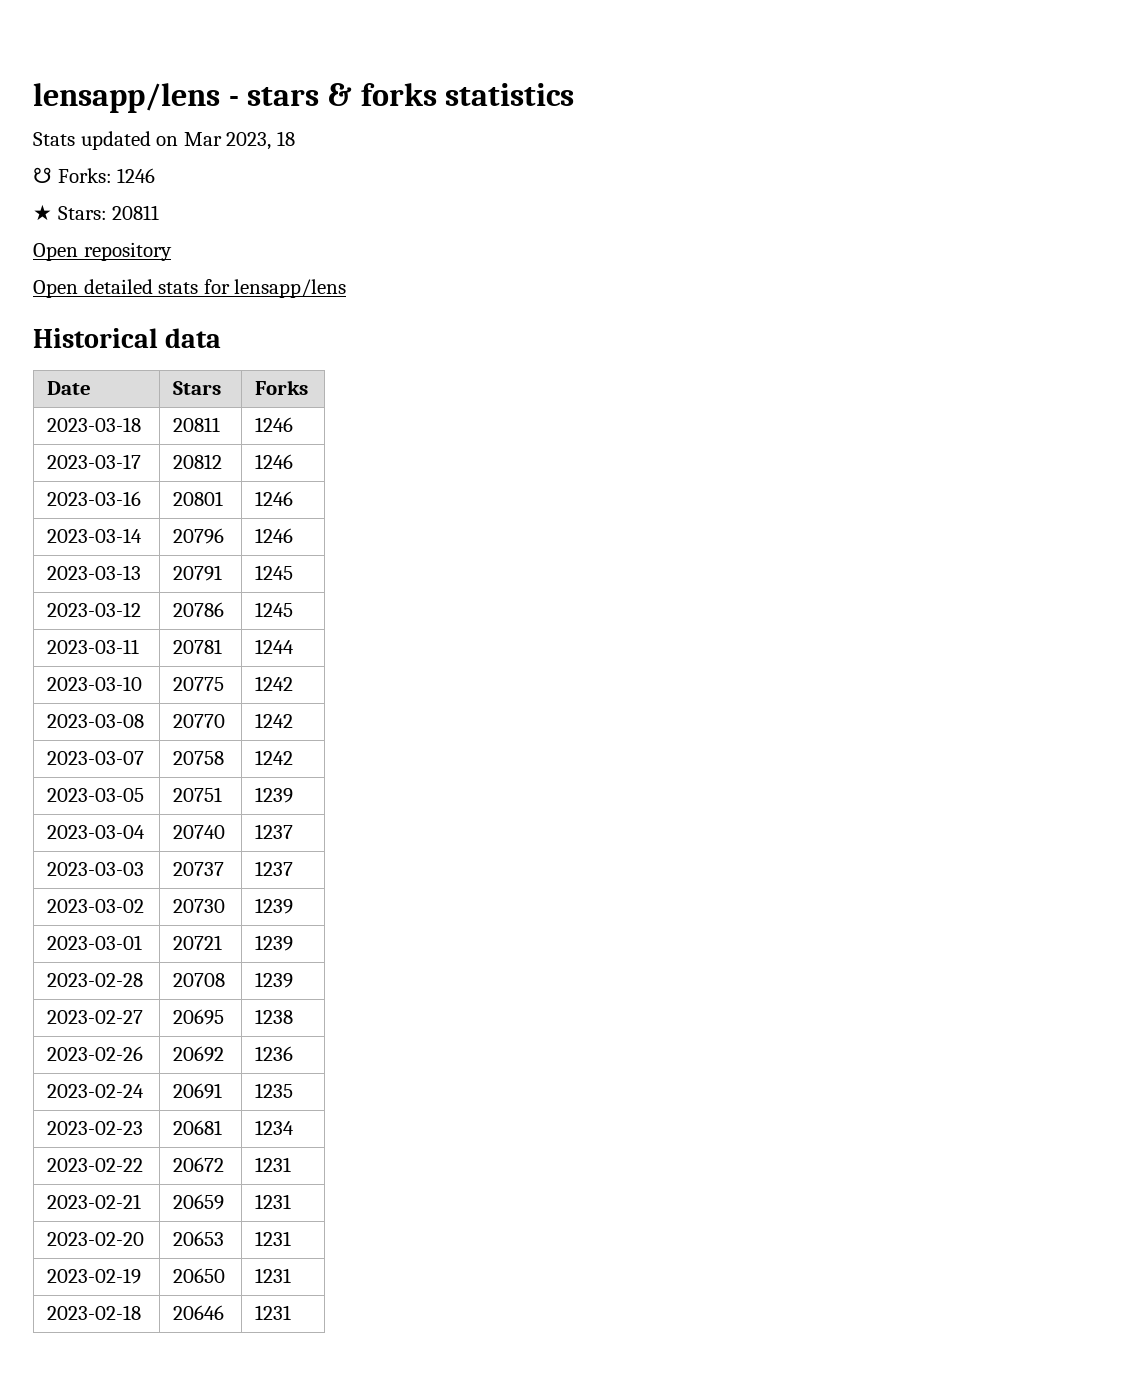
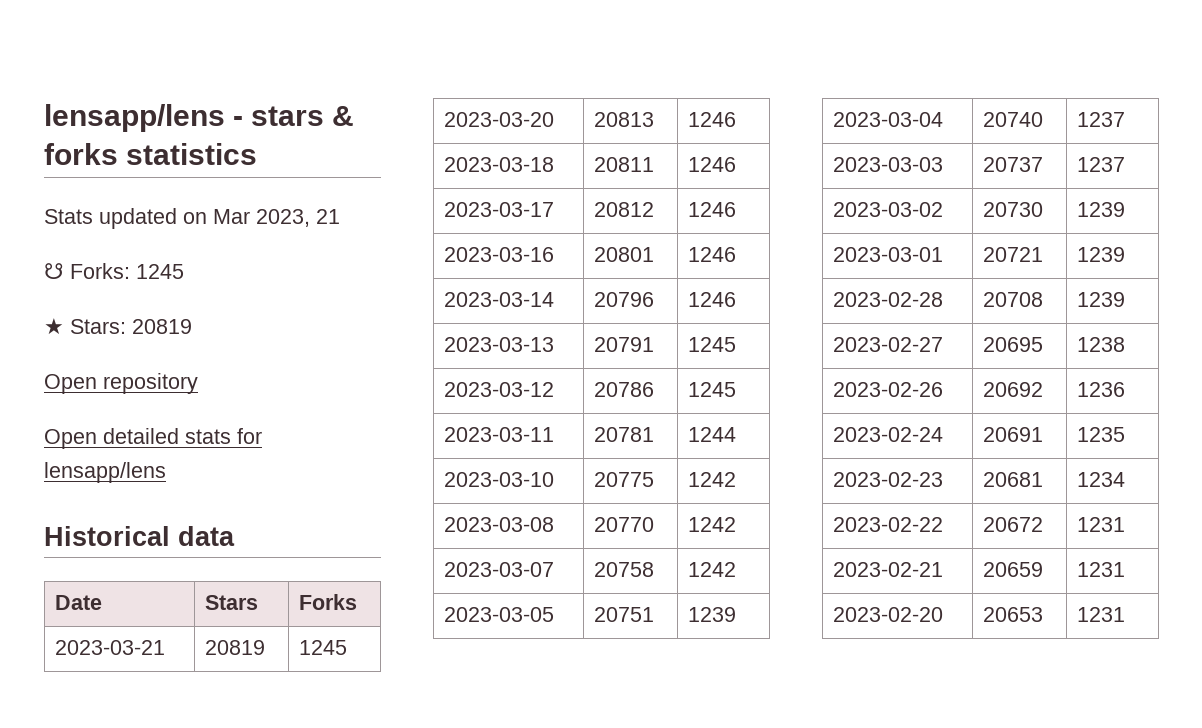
[276,131,295,146] 18 -> [316,209,340,224] 21
[117,168,156,183] 1246 -> [136,264,184,279] 1245
[112,205,160,220] 20811 -> [132,319,192,334] 20819
(309, 387) none -> [55,640,166,655] [205,640,266,655] [299,640,348,655] [444,112,555,127] [594,112,655,127] [688,112,737,127] // 2023-03-21 | 20819 | 1245 // 2023-03-20 | 20813 | 1246
[47,1268,142,1284] [173,1268,226,1283] [255,1268,292,1283] [47,1305,142,1320] [173,1305,225,1320] [255,1305,292,1320] // 2023-02-19 | 20650 | 1231 // 2023-02-18 | 20646 | 1231 -> (1126, 614) none

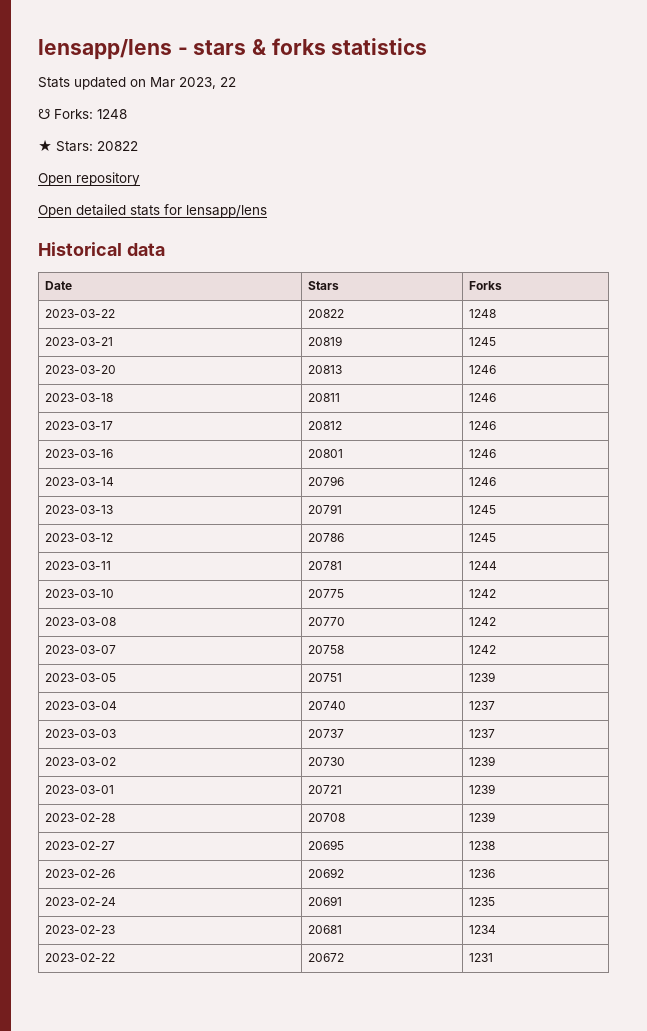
[316,209,340,224] 21 -> [220,77,236,87] 22
[136,264,184,279] 1245 -> [97,109,127,119] 1248
[132,319,192,334] 20819 -> [97,141,138,151] 20822
(358, 602) none -> [45,309,116,318] [308,309,345,318] [469,309,497,318] // 2023-03-22 | 20822 | 1248
[833,562,944,577] [983,562,1044,577] [1077,562,1126,577] [833,607,944,622] [983,607,1044,622] [1077,607,1126,622] // 2023-02-21 | 20659 | 1231 // 2023-02-20 | 20653 | 1231 -> (494, 957) none

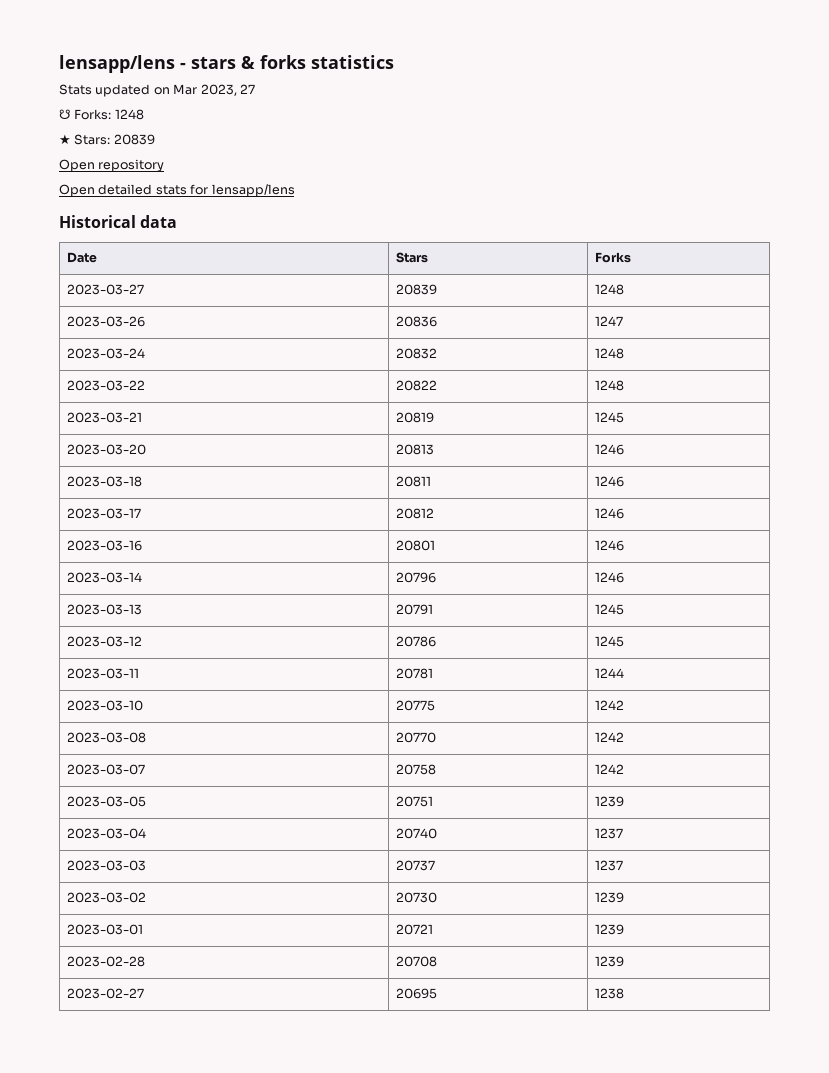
[220,77,236,87] 22 -> [239,84,255,94] 27
[97,141,138,151] 20822 -> [113,134,155,145] 20839
(503, 285) none -> [66,284,144,295] [395,284,437,295] [594,284,624,295] [66,316,145,327] [395,316,437,327] [594,316,623,326] [66,348,145,359] [395,348,437,359] [594,348,624,359] // 2023-03-27 | 20839 | 1248 // 2023-03-26 | 20836 | 1247 // 2023-03-24 | 20832 | 1248
[45,869,116,878] [308,868,345,878] [469,869,496,878] [45,897,117,906] [308,896,343,906] [469,897,496,906] [45,925,116,934] [308,925,343,934] [469,925,497,934] [45,953,116,962] [308,953,345,962] [469,953,494,962] // 2023-02-26 | 20692 | 1236 // 2023-02-24 | 20691 | 1235 // 2023-02-23 | 20681 | 1234 // 2023-02-22 | 20672 | 1231 -> (624, 993) none

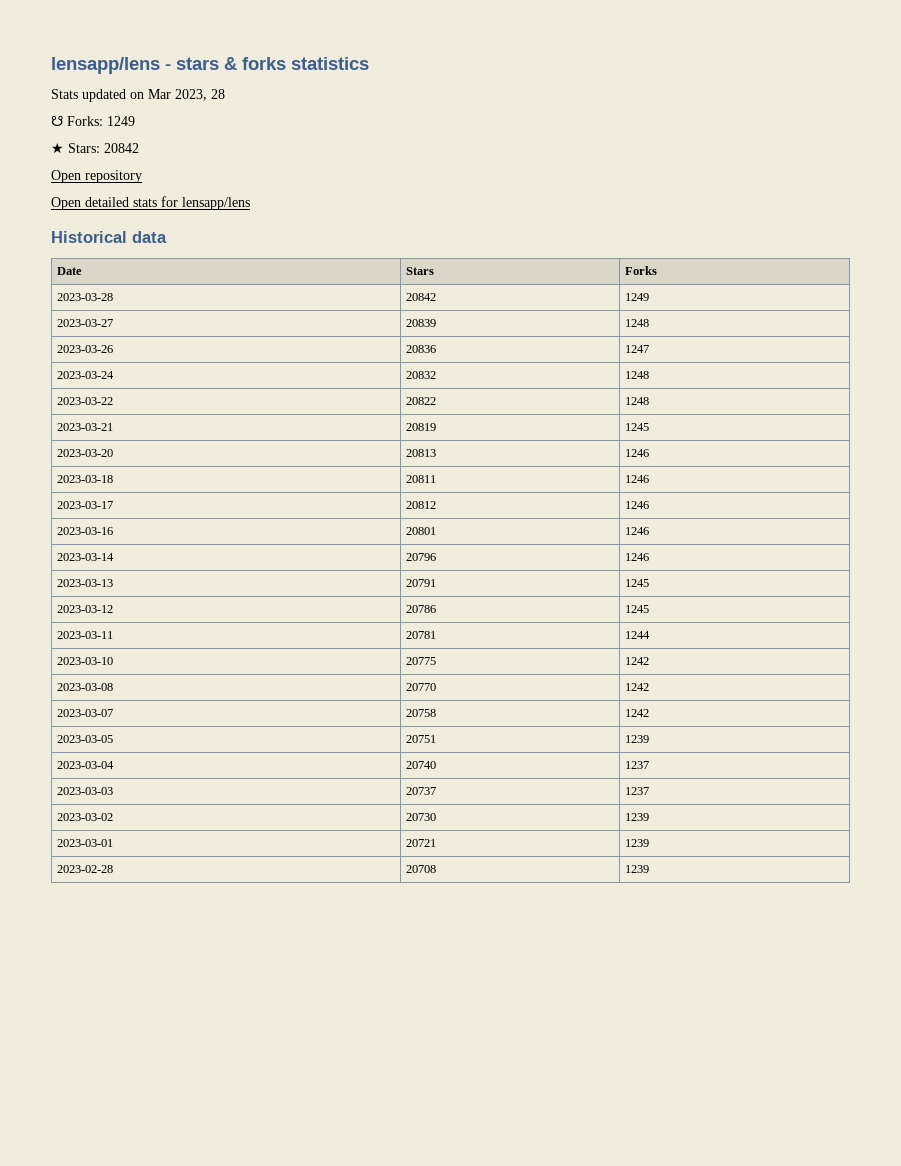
[239,84,255,94] 27 -> [211,89,225,99] 28
[114,109,144,120] 1248 -> [107,116,135,126] 1249
[113,134,155,145] 20839 -> [104,143,139,153] 20842
(631, 257) none -> [57,293,114,301] [406,293,437,301] [625,293,650,301] // 2023-03-28 | 20842 | 1249
[66,988,144,999] [395,988,437,999] [594,988,624,999] // 2023-02-27 | 20695 | 1238 -> (650, 869) none

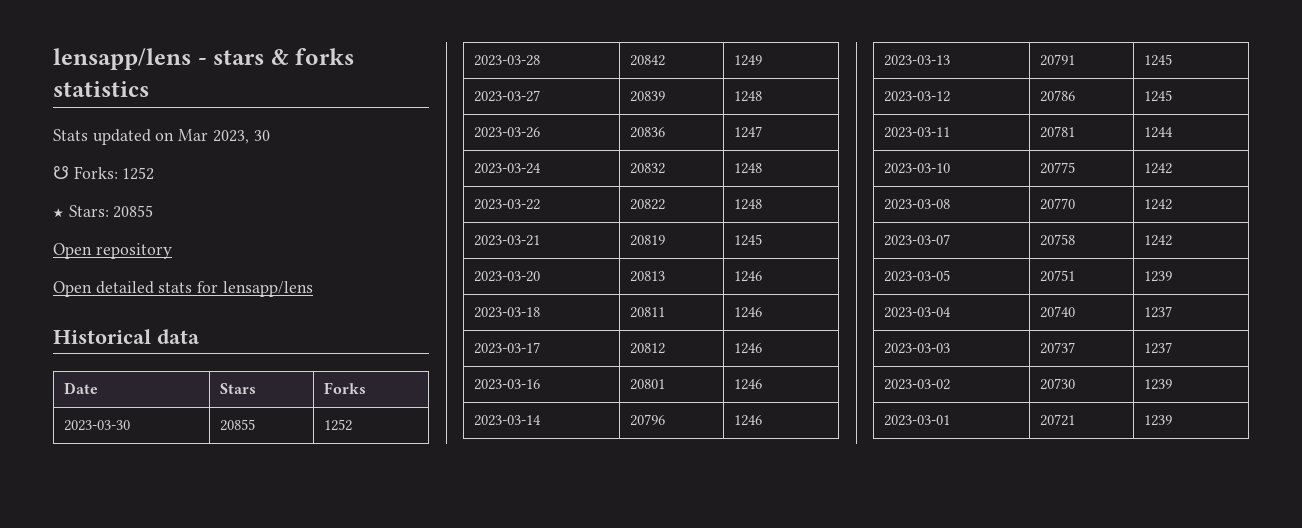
[211,89,225,99] 28 -> [253,130,270,141] 30
[107,116,135,126] 1249 -> [122,167,155,180] 1252
[104,143,139,153] 20842 -> [113,205,154,218] 20855
(658, 270) none -> [63,420,130,431] [219,419,255,431] [323,419,352,431] // 2023-03-30 | 20855 | 1252
[57,865,114,873] [406,865,437,873] [625,865,650,873] // 2023-02-28 | 20708 | 1239 -> (1172, 420) none

